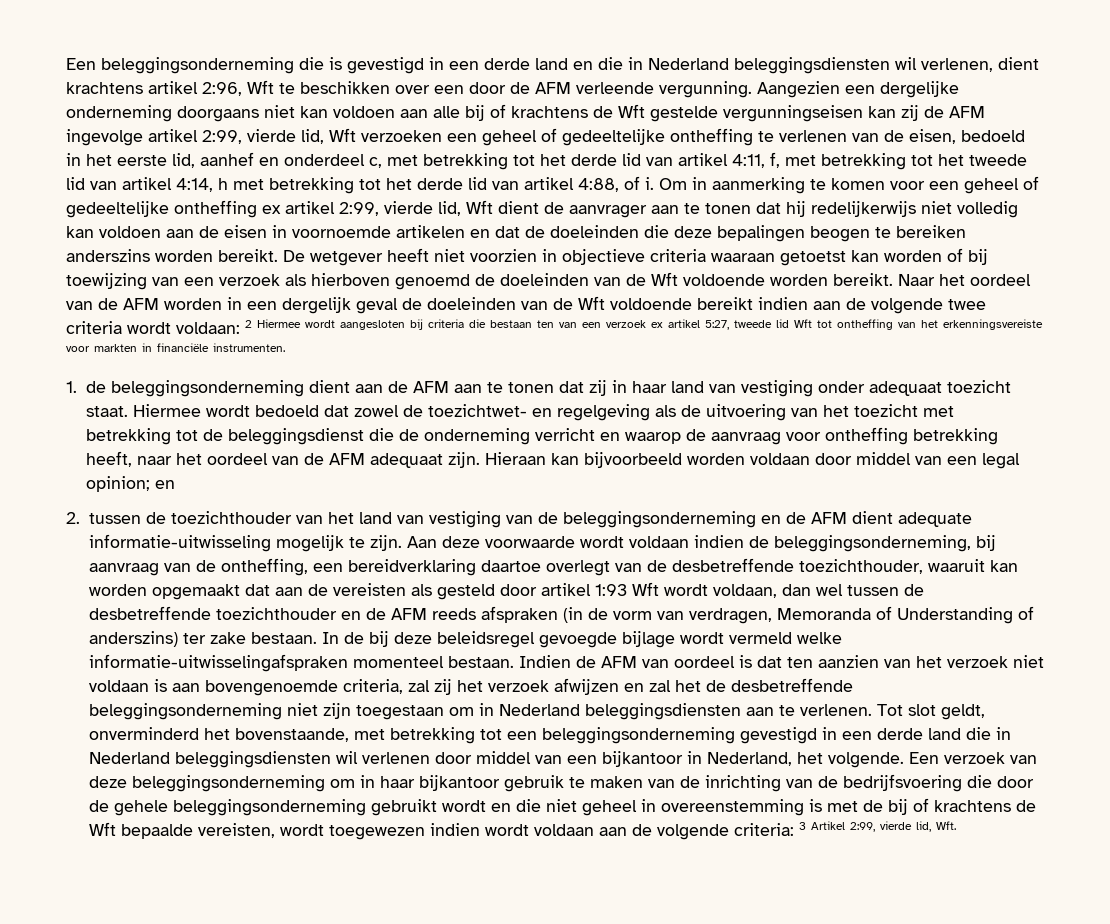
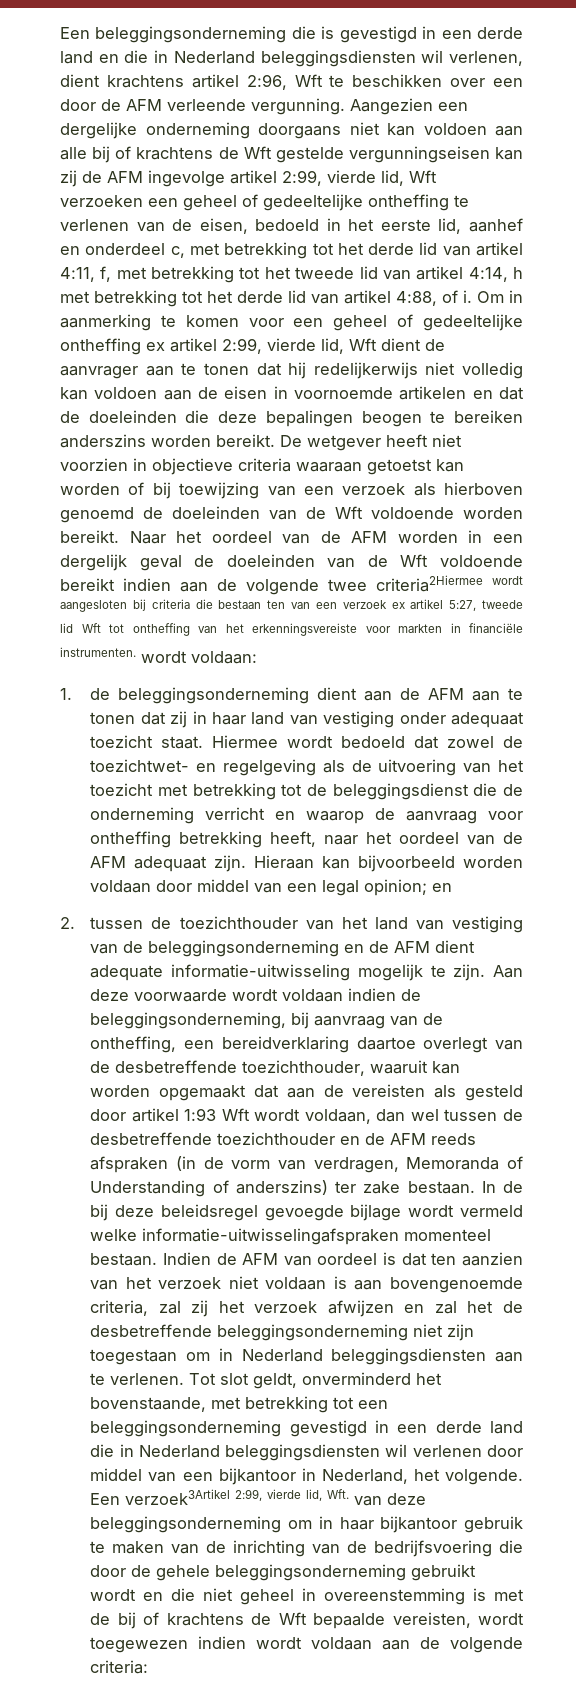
[66,319,301,334] criteria wordt voldaan: 2 Hiermee -> [376,575,483,592] criteria2Hiermee
(285, 347) none -> [141,651,257,664] wordt voldaan:
[943,752,1005,764] verzoek -> [125,1489,350,1505] verzoek3Artikel 2:99, vierde lid, Wft.
[798,821,956,832] 3 Artikel 2:99, vierde lid, Wft. -> (149, 1667) none

